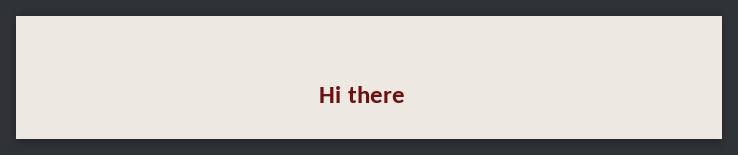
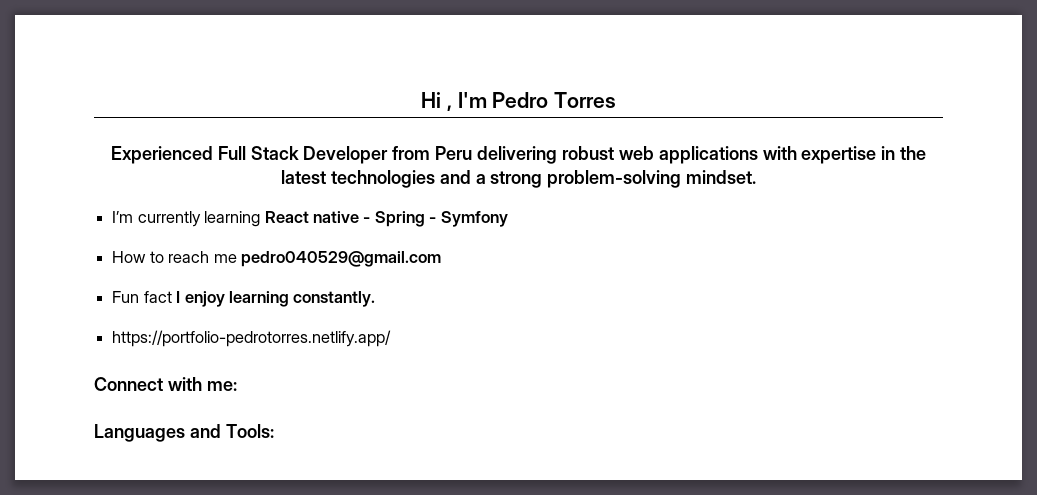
[347,86,405,103] there -> [446,92,616,111] [110,146,927,164] [280,170,757,188] [112,211,508,227] [112,251,441,267] [112,291,376,307] [112,330,392,347] [94,377,237,391] [94,424,274,442] , I'm Pedro Torres // Experienced Full Stack Developer from Peru delivering robust web applications with expertise in the latest technologies and a strong problem-solving mindset. // I’m currently learning React native - Spring - Symfony // How to reach me pedro040529@gmail.com // Fun fact I enjoy learning constantly. // https://portfolio-pedrotorres.netlify.app/ // Connect with me: // Languages and Tools:

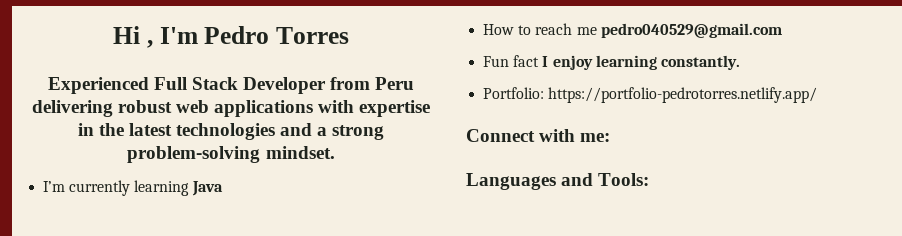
[264,211,508,227] React native - Spring - Symfony -> [191,181,223,196] Java
(376, 299) none -> [483,87,545,99] Portfolio:

